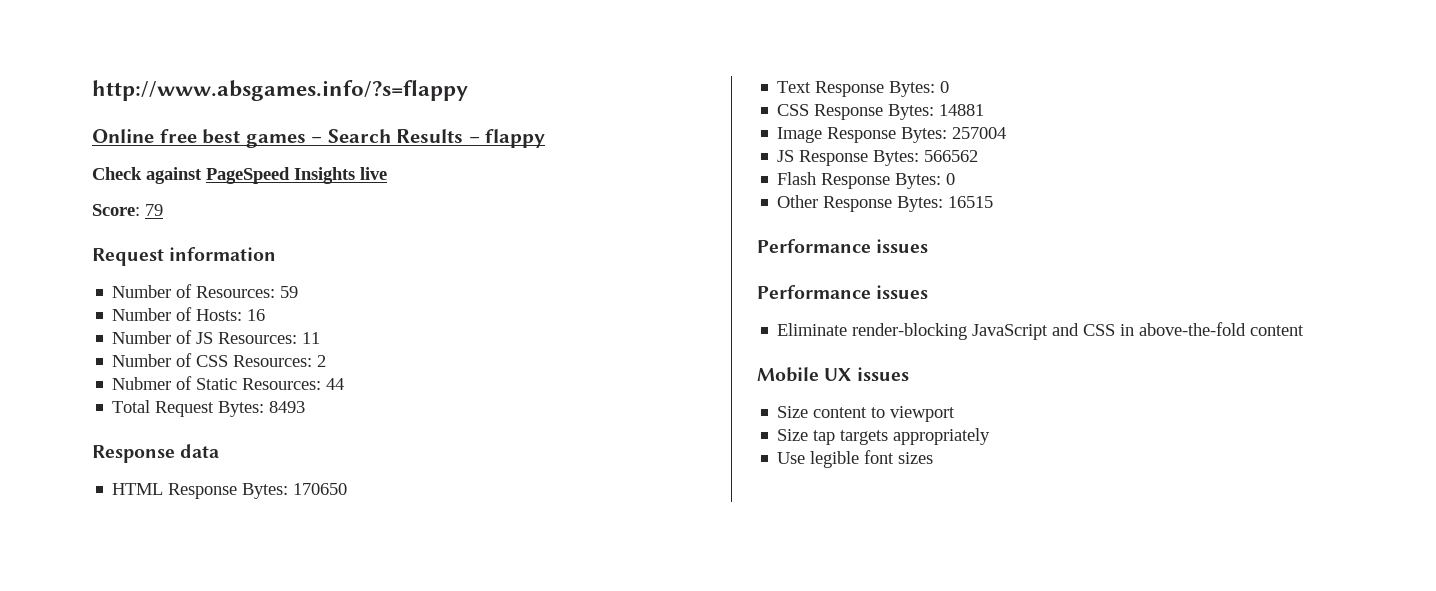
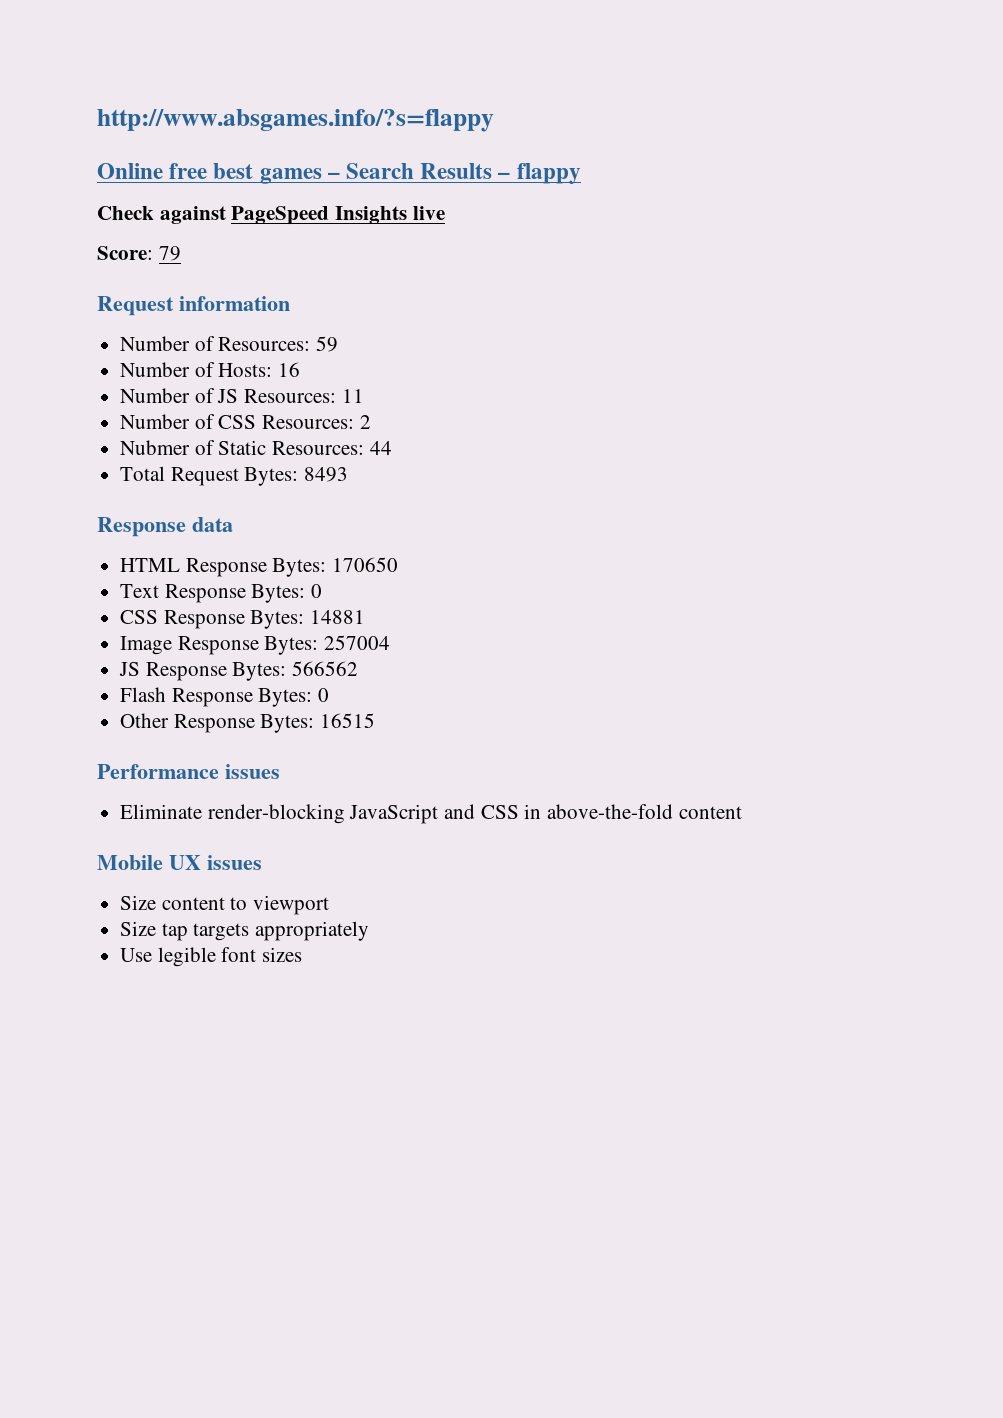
[757,285,929,299] // Performance issues -> (280, 771) none

